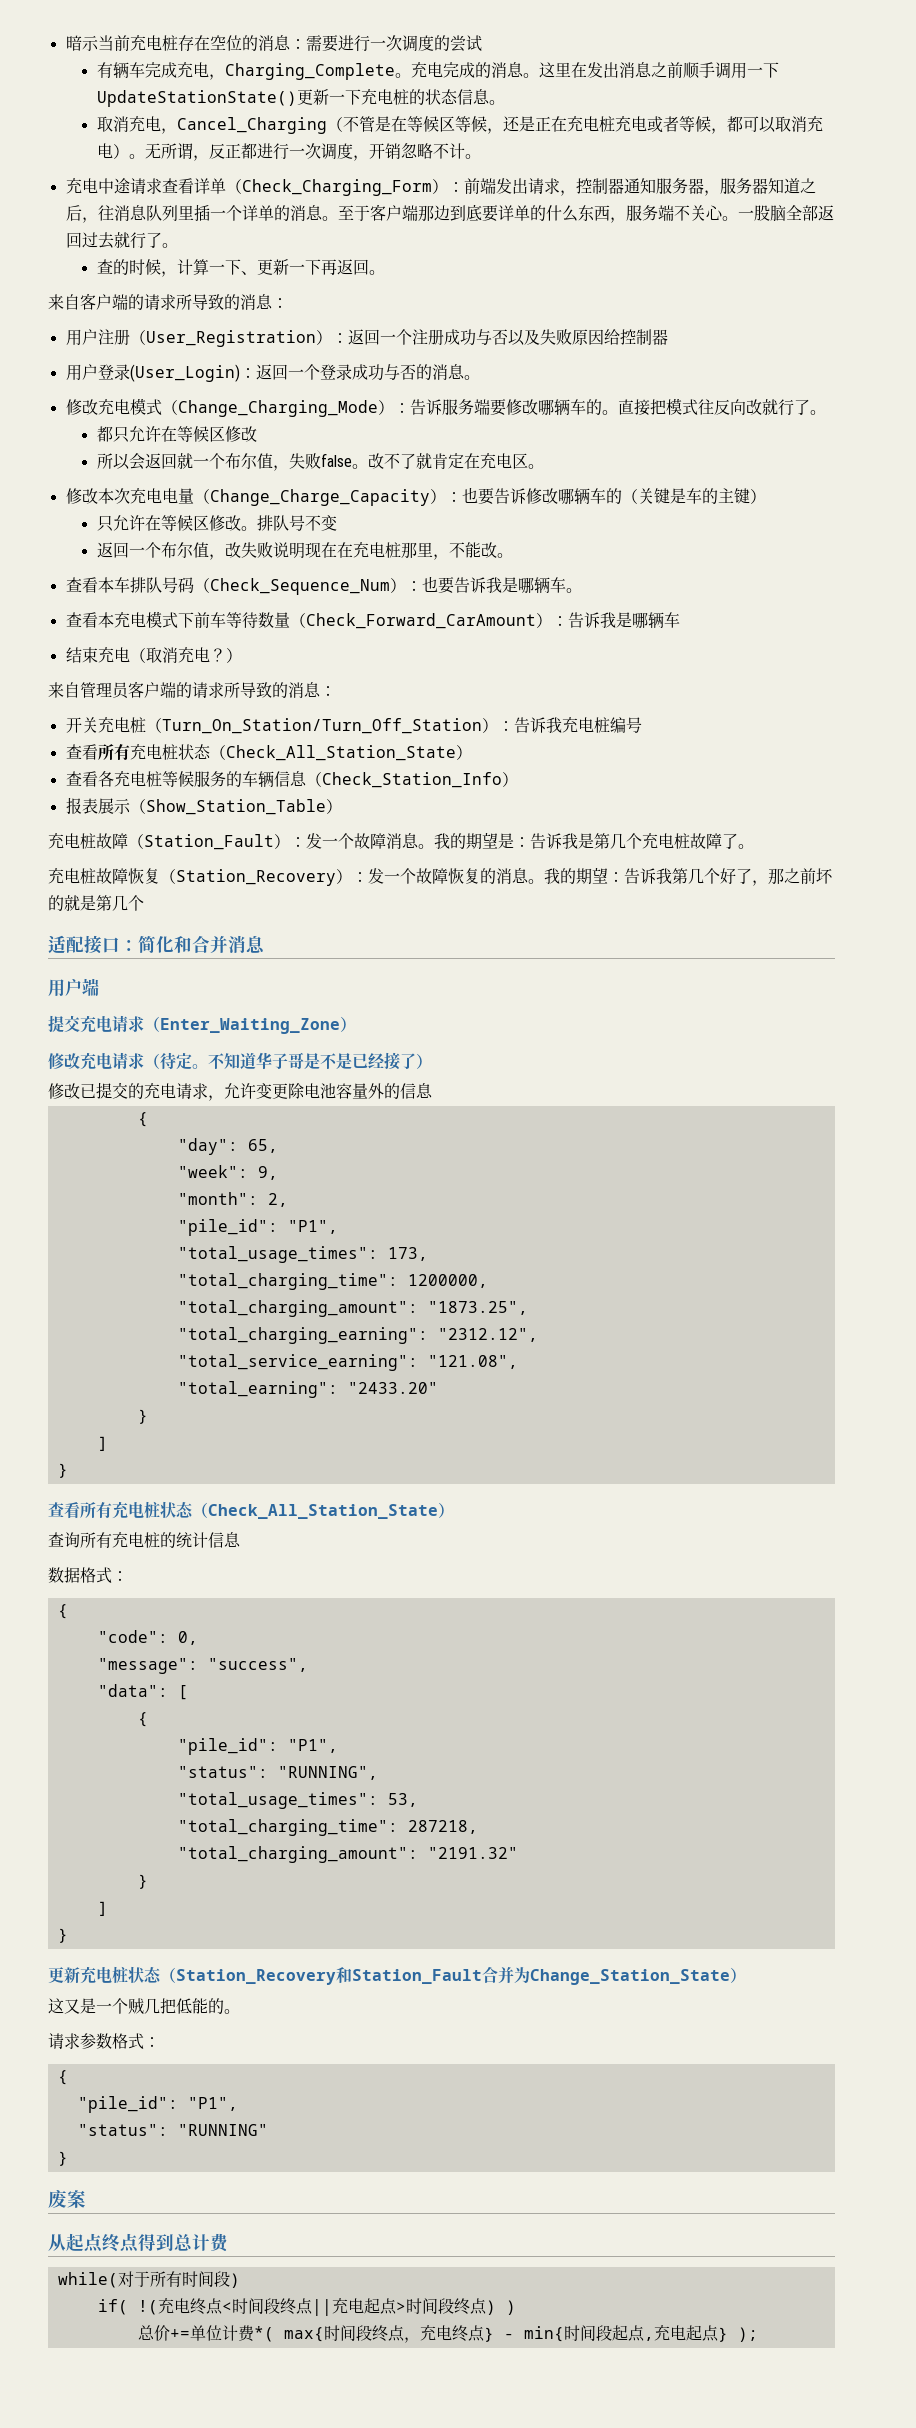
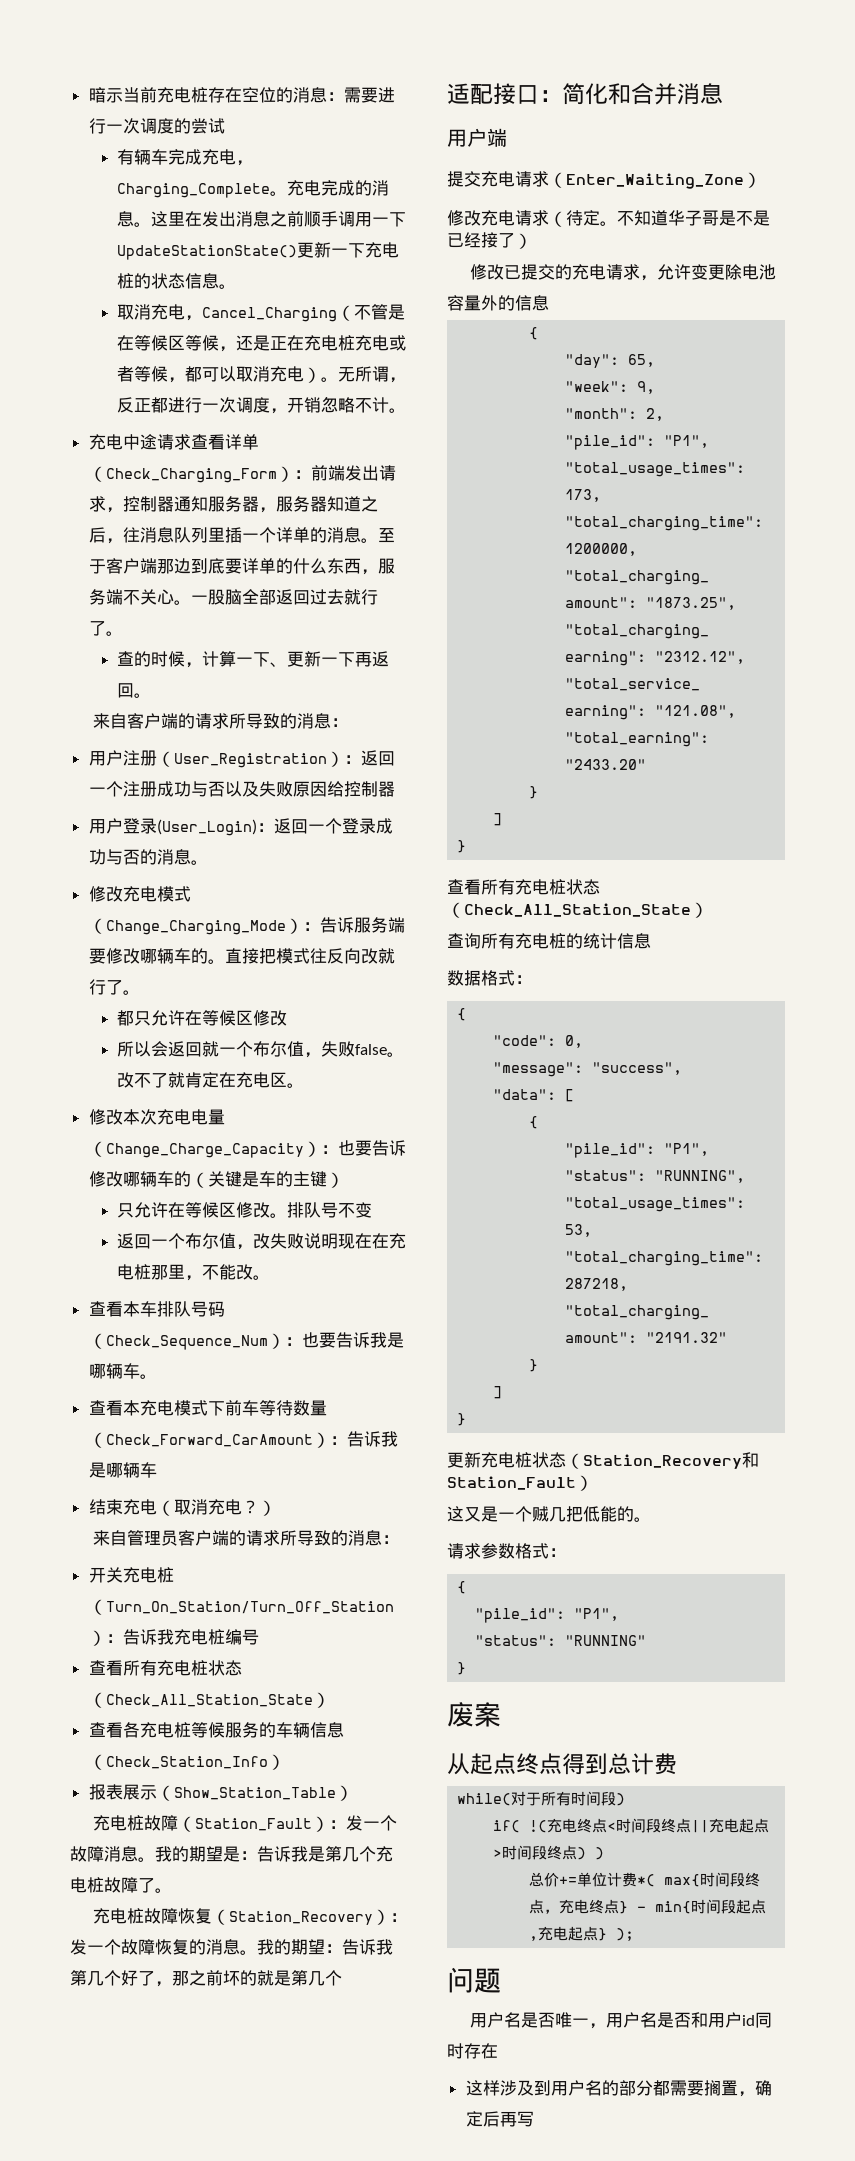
[482,1966,730,1985] 合并为Change_Station_State -> (576, 1483) none
(758, 2334) none -> [447,1967,501,1993] [469,2012,772,2029] [447,2043,498,2059] [465,2080,772,2097] [465,2111,534,2127] // 问题 // 用户名是否唯一，用户名是否和用户id同时存在 // 这样涉及到用户名的部分都需要搁置，确定后再写

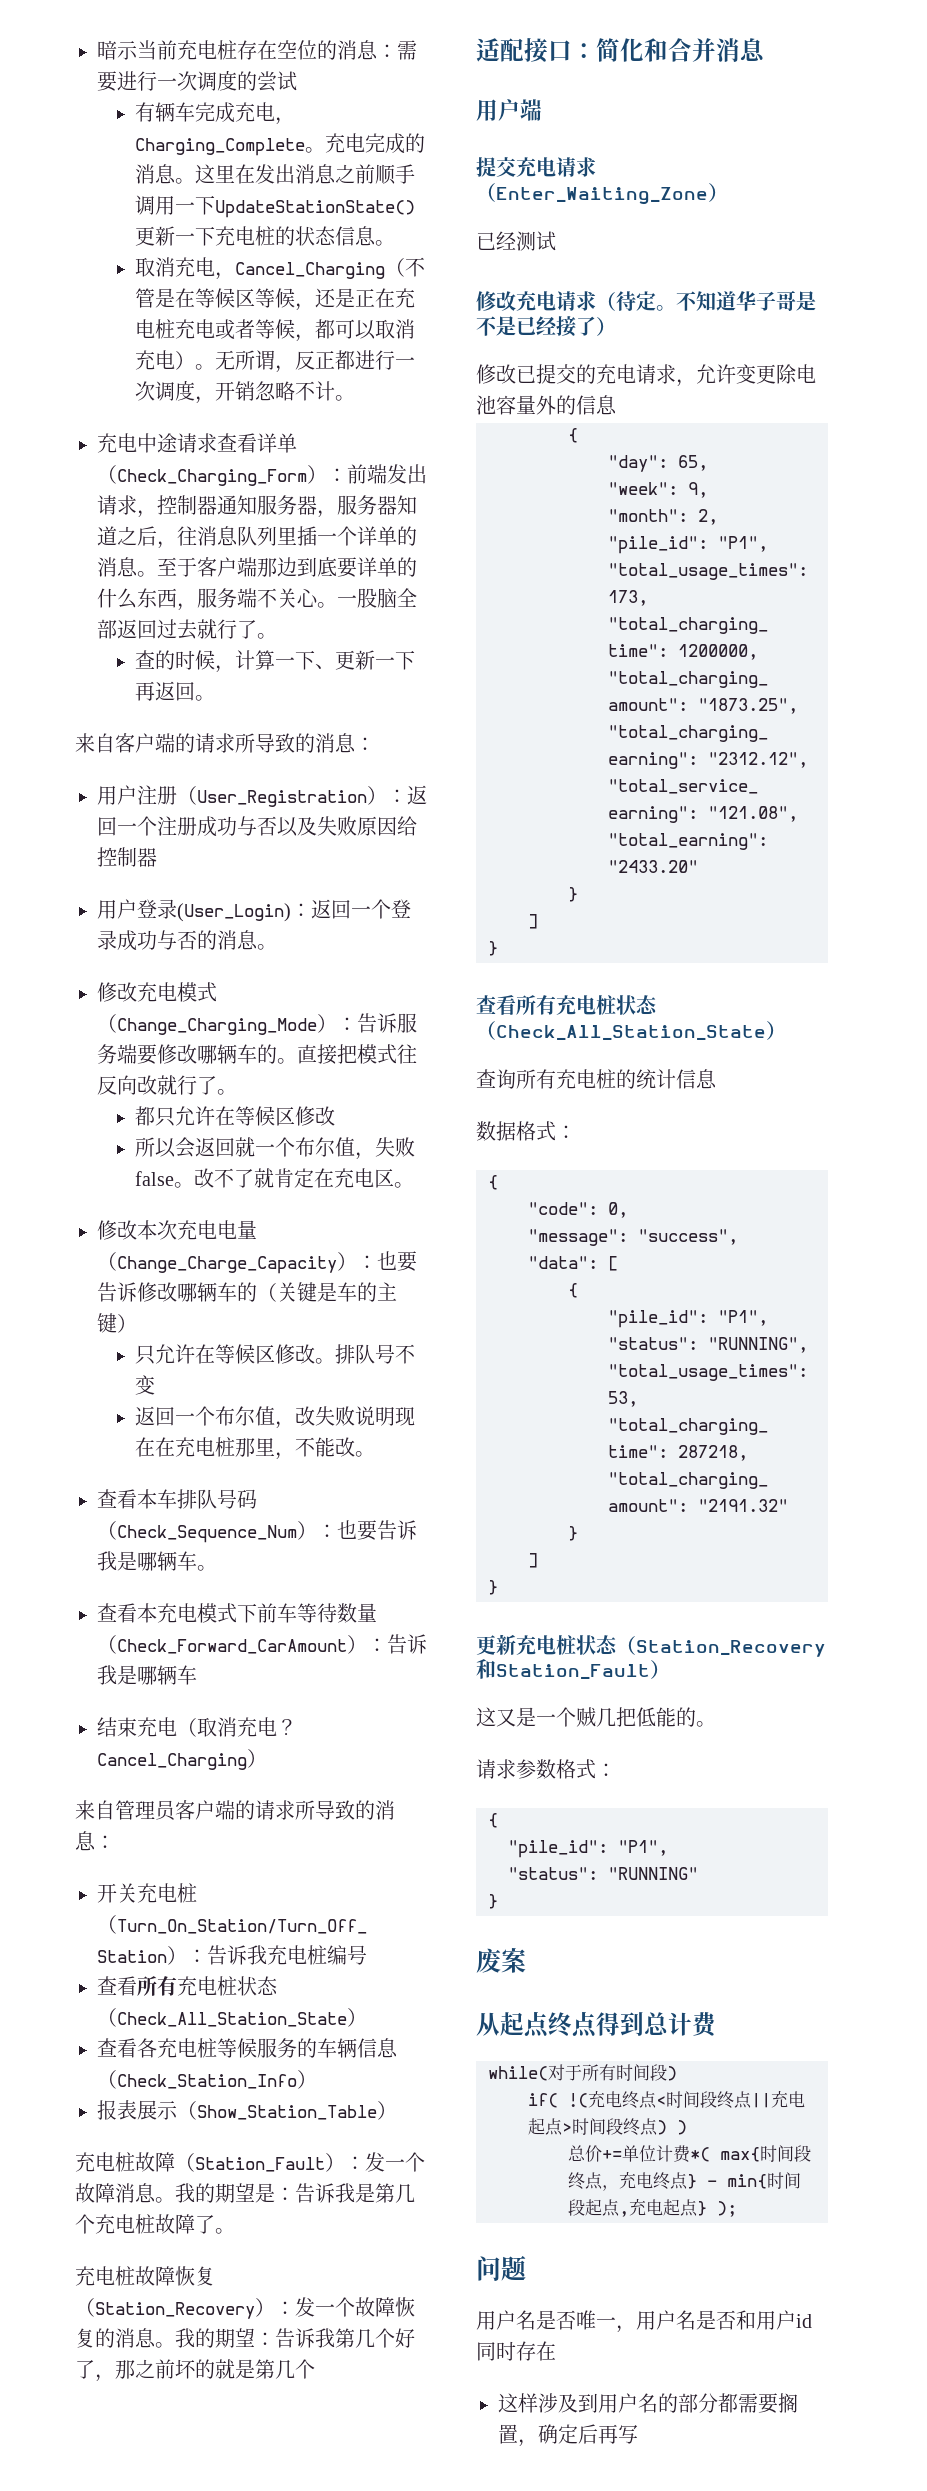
(259, 1507) none -> [97,1753,247,1770] Cancel_Charging
(761, 180) none -> [476,231,556,251] // 已经测试

